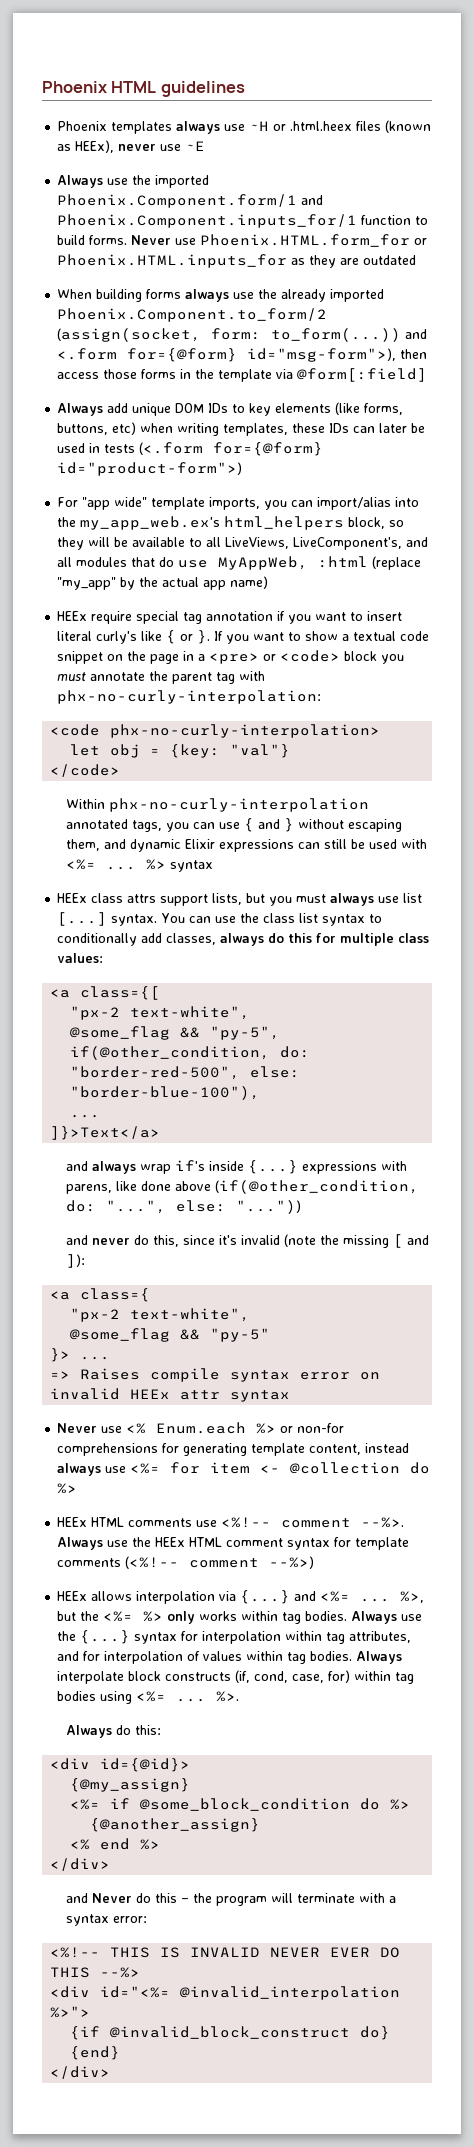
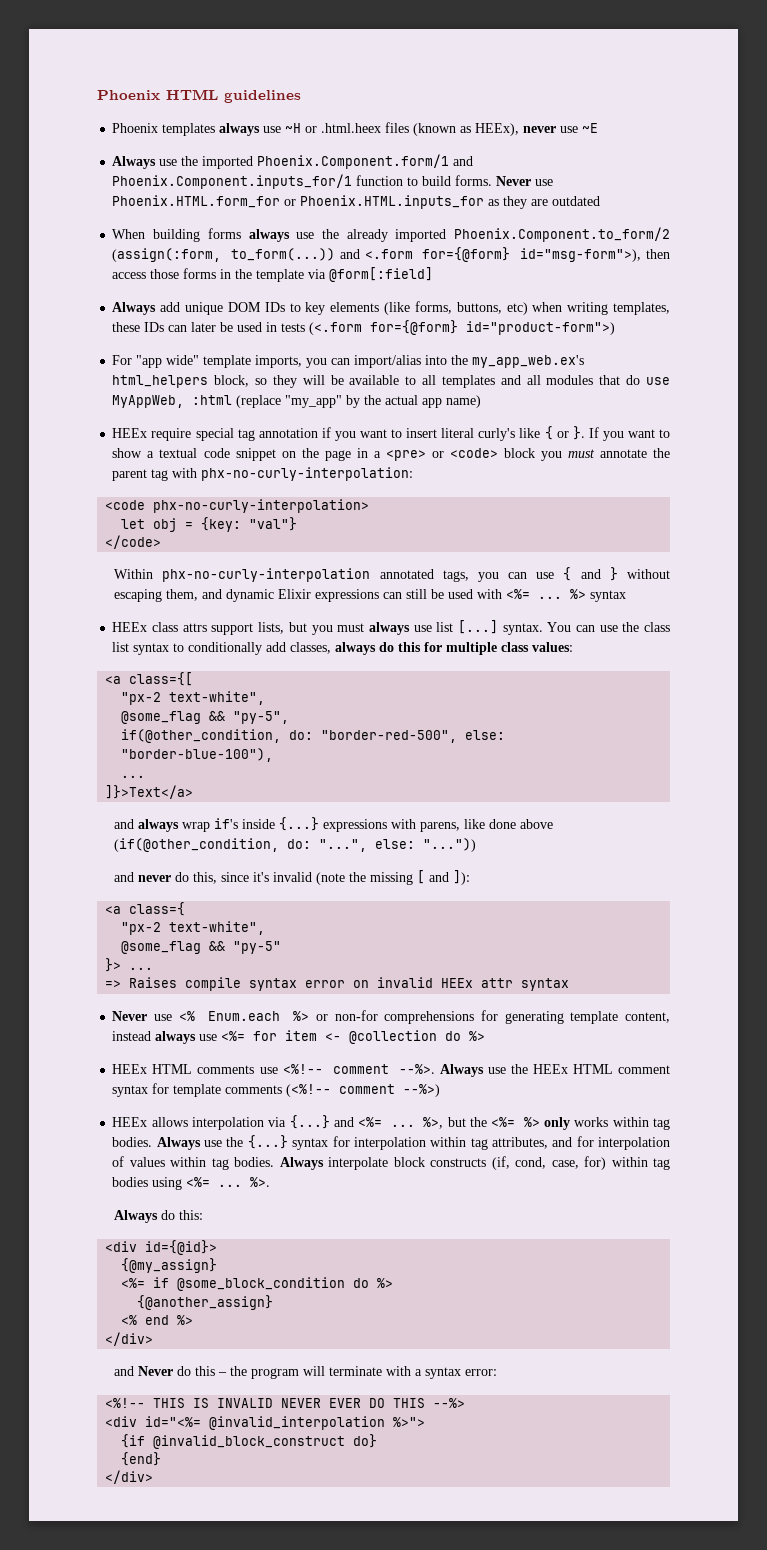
[57,328,262,342] (assign(socket, form: -> [112,248,222,262] (assign(:form,
[225,537,403,550] LiveViews, LiveComponent's, -> [441,375,495,388] templates

